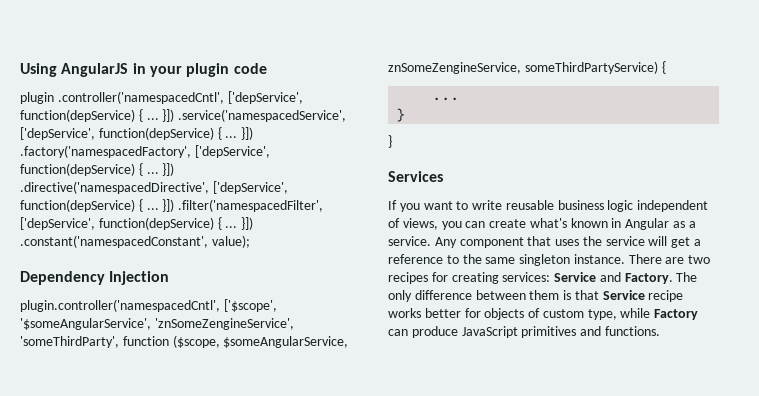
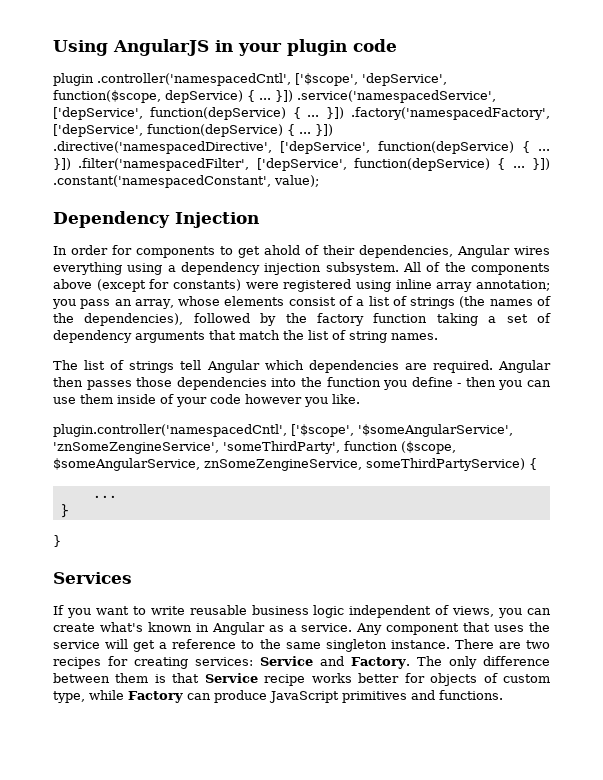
[227,91,303,104] [20,109,135,122] ['depService', function(depService) -> [295,73,447,86] [53,90,243,103] ['$scope', 'depService', function($scope, depService)
(170, 278) none -> [53,245,550,258] [53,262,550,275] [53,279,550,292] [52,296,551,309] [53,313,551,326] [53,330,438,343] [53,360,551,373] [53,377,551,390] [53,394,360,407] // In order for components to get ahold of their dependencies, Angular wires everything using a dependency injection subsystem. All of the components above (except for constants) were registered using inline array annotation; you pass an array, whose elements consist of a list of strings (the names of the dependencies), followed by the factory function taking a set of dependency arguments that match the list of string names. // The list of strings tell Angular which dependencies are required. Angular then passes those dependencies into the function you define - then you can use them inside of your code however you like.

